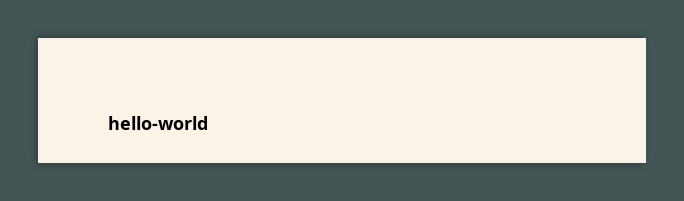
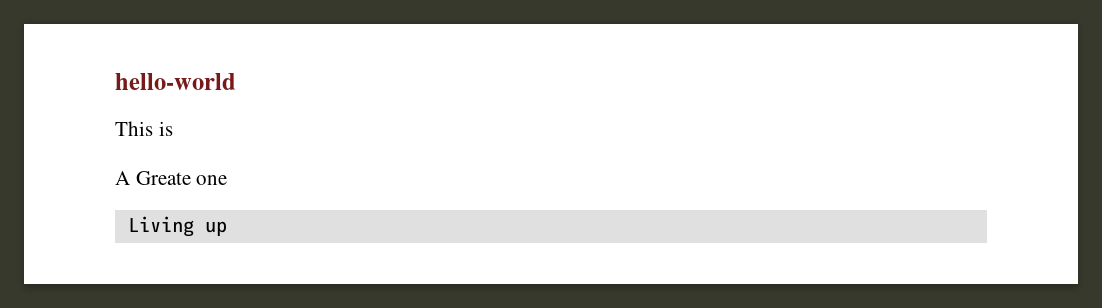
(208, 123) none -> [115,121,173,136] [115,171,228,185] [127,216,227,237] // This is // A Greate one // Living up

